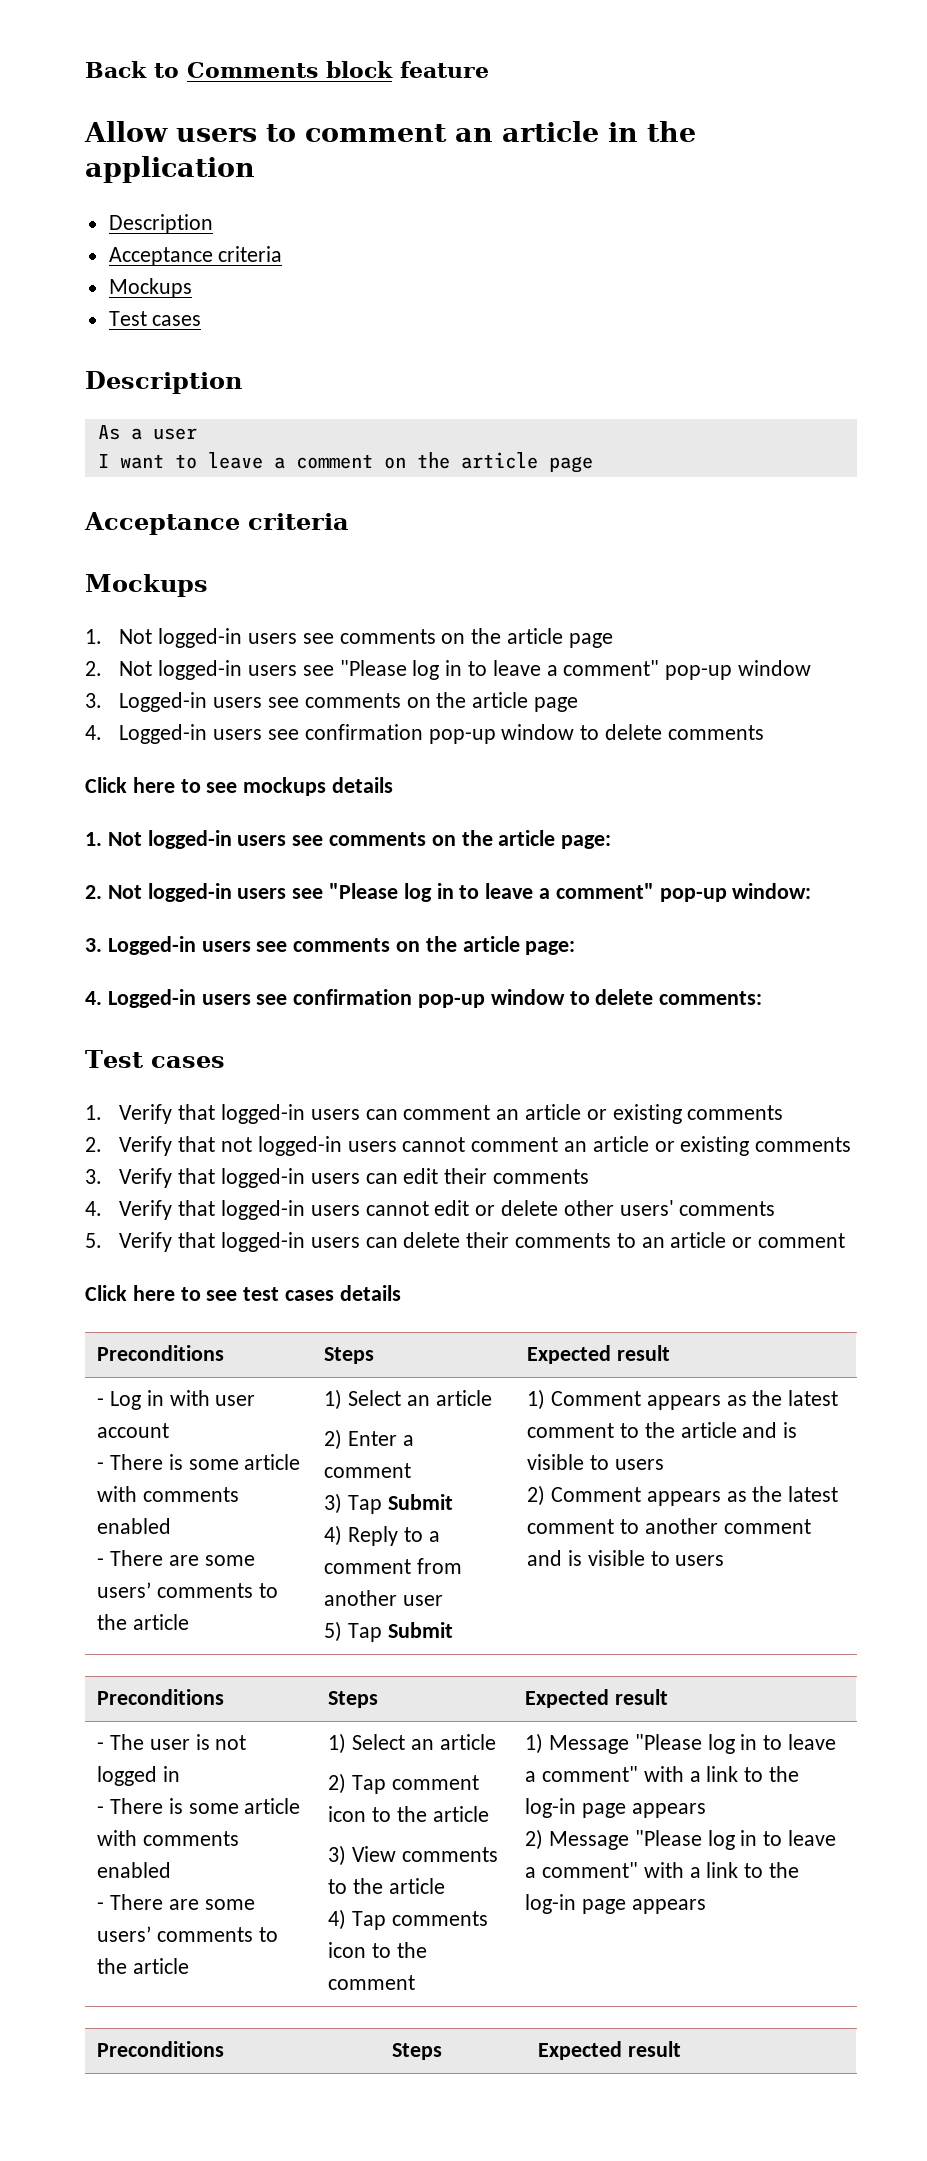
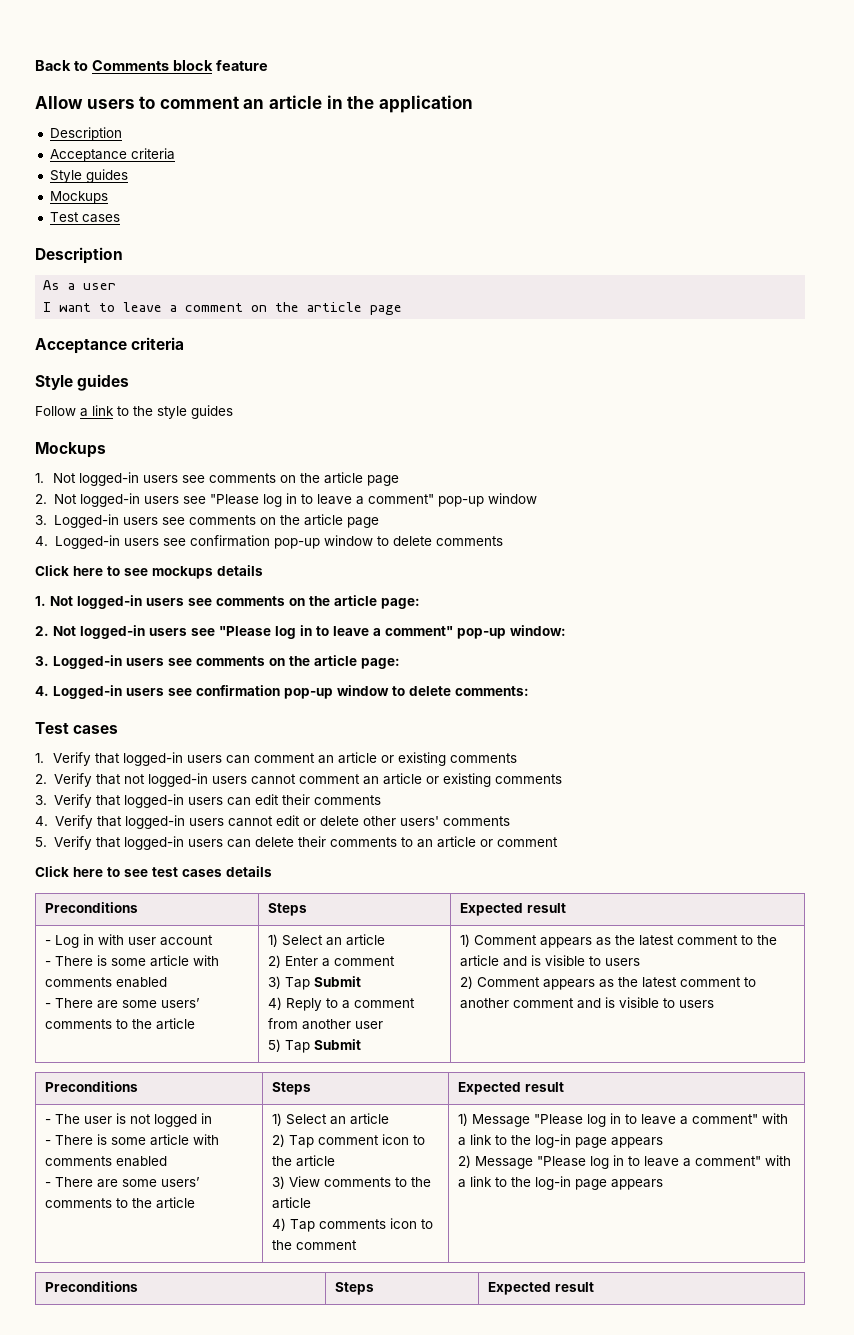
(283, 254) none -> [49,169,128,183] // Style guides
(349, 521) none -> [35,374,130,391] [35,405,233,419] // Style guides // Follow a link to the style guides

